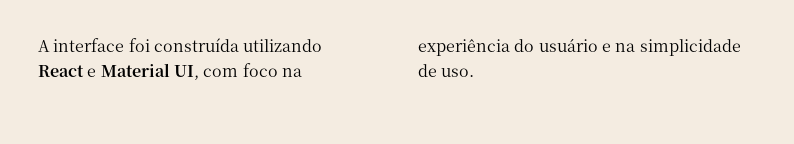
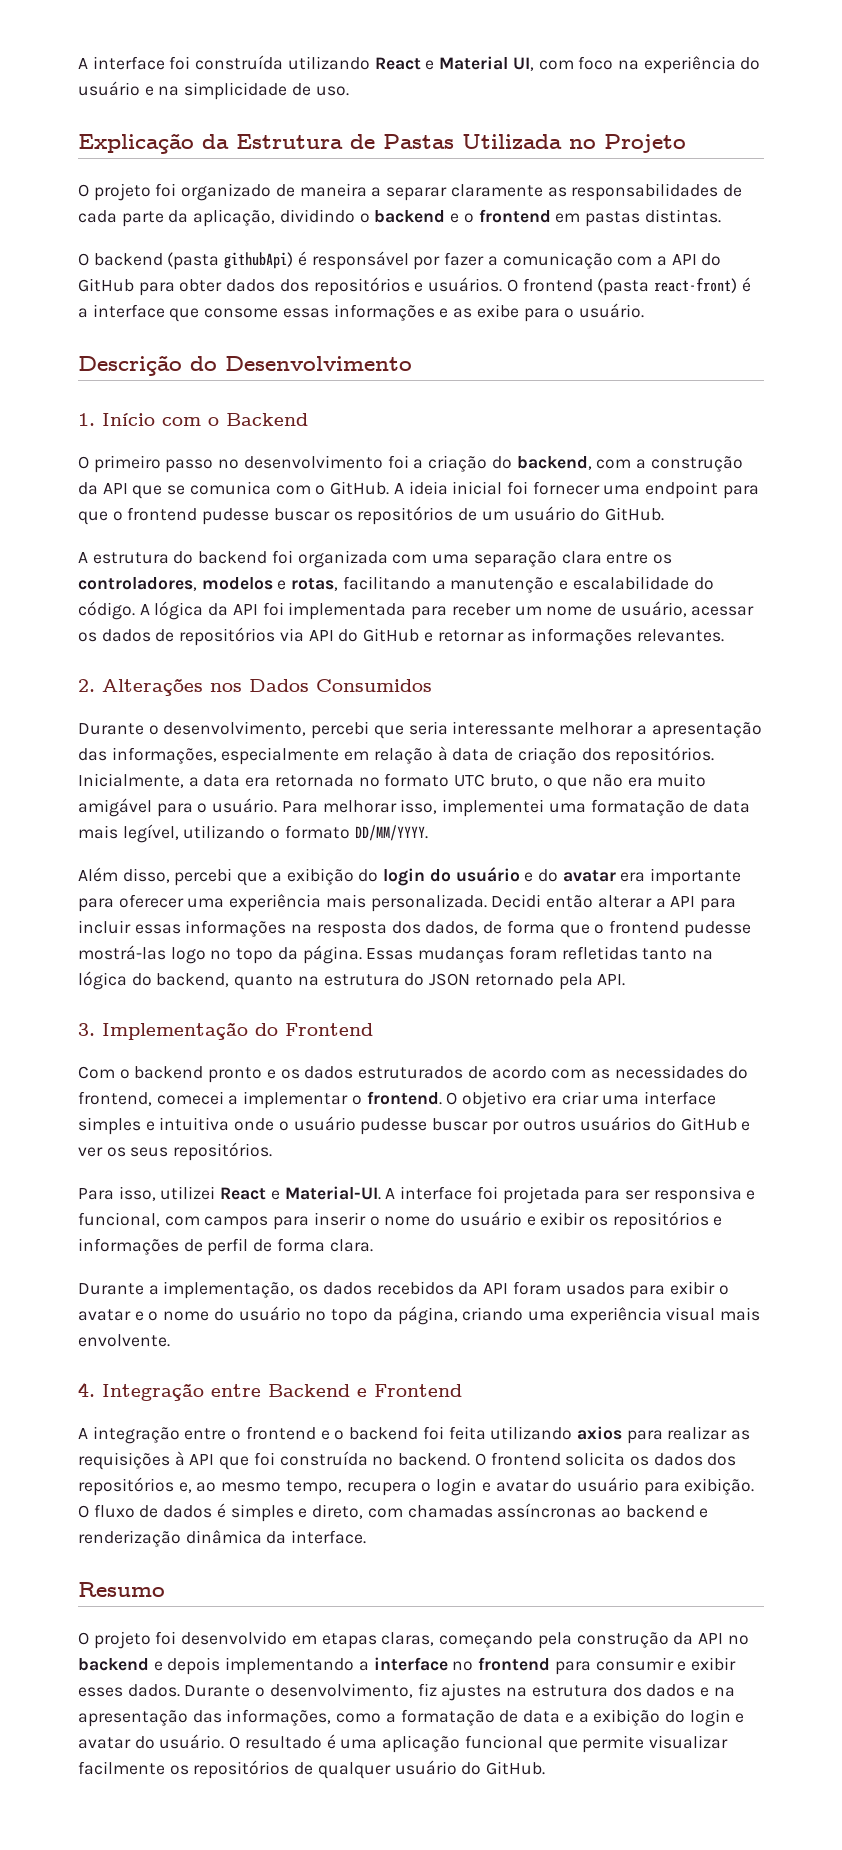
(475, 72) none -> [78,133,686,154] [78,183,742,201] [78,209,721,227] [78,251,722,270] [78,277,751,296] [78,303,644,322] [78,355,412,376] [78,413,308,426] [78,455,743,473] [78,481,759,499] [78,506,664,525] [78,550,672,568] [78,576,714,593] [78,601,755,620] [78,627,724,646] [78,678,432,696] [78,721,762,739] [78,746,715,765] [78,773,707,791] [78,798,750,817] [78,824,428,843] [78,867,742,886] [78,894,736,912] [78,920,751,938] [78,945,713,964] [78,971,626,990] [78,1022,373,1040] [78,1065,749,1083] [78,1091,716,1109] [78,1116,751,1135] [78,1142,273,1161] [78,1186,756,1204] [78,1211,723,1230] [78,1238,373,1256] [78,1281,729,1299] [78,1306,761,1325] [78,1334,170,1347] [78,1382,462,1401] [78,1426,751,1444] [78,1451,737,1470] [78,1477,755,1496] [78,1503,709,1522] [78,1530,367,1547] [78,1582,165,1597] [78,1631,749,1649] [78,1657,736,1675] [78,1683,735,1701] [78,1709,745,1727] [78,1734,728,1753] [78,1760,546,1779] // Explicação da Estrutura de Pastas Utilizada no Projeto // O projeto foi organizado de maneira a separar claramente as responsabilidades de cada parte da aplicação, dividindo o backend e o frontend em pastas distintas. // O backend (pasta githubApi) é responsável por fazer a comunicação com a API do GitHub para obter dados dos repositórios e usuários. O frontend (pasta react-front) é a interface que consome essas informações e as exibe para o usuário. // Descrição do Desenvolvimento // 1. Início com o Backend // O primeiro passo no desenvolvimento foi a criação do backend, com a construção da API que se comunica com o GitHub. A ideia inicial foi fornecer uma endpoint para que o frontend pudesse buscar os repositórios de um usuário do GitHub. // A estrutura do backend foi organizada com uma separação clara entre os controladores, modelos e rotas, facilitando a manutenção e escalabilidade do código. A lógica da API foi implementada para receber um nome de usuário, acessar os dados de repositórios via API do GitHub e retornar as informações relevantes. // 2. Alterações nos Dados Consumidos // Durante o desenvolvimento, percebi que seria interessante melhorar a apresentação das informações, especialmente em relação à data de criação dos repositórios. Inicialmente, a data era retornada no formato UTC bruto, o que não era muito amigável para o usuário. Para melhorar isso, implementei uma formatação de data mais legível, utilizando o formato DD/MM/YYYY. // Além disso, percebi que a exibição do login do usuário e do avatar era importante para oferecer uma experiência mais personalizada. Decidi então alterar a API para incluir essas informações na resposta dos dados, de forma que o frontend pudesse mostrá-las logo no topo da página. Essas mudanças foram refletidas tanto na lógica do backend, quanto na estrutura do JSON retornado pela API. // 3. Implementação do Frontend // Com o backend pronto e os dados estruturados de acordo com as necessidades do frontend, comecei a implementar o frontend. O objetivo era criar uma interface simples e intuitiva onde o usuário pudesse buscar por outros usuários do GitHub e ver os seus repositórios. // Para isso, utilizei React e Material-UI. A interface foi projetada para ser responsiva e funcional, com campos para inserir o nome do usuário e exibir os repositórios e informações de perfil de forma clara. // Durante a implementação, os dados recebidos da API foram usados para exibir o avatar e o nome do usuário no topo da página, criando uma experiência visual mais envolvente. // 4. Integração entre Backend e Frontend // A integração entre o frontend e o backend foi feita utilizando axios para realizar as requisições à API que foi construída no backend. O frontend solicita os dados dos repositórios e, ao mesmo tempo, recupera o login e avatar do usuário para exibição. O fluxo de dados é simples e direto, com chamadas assíncronas ao backend e renderização dinâmica da interface. // Resumo // O projeto foi desenvolvido em etapas claras, começando pela construção da API no backend e depois implementando a interface no frontend para consumir e exibir esses dados. Durante o desenvolvimento, fiz ajustes na estrutura dos dados e na apresentação das informações, como a formatação de data e a exibição do login e avatar do usuário. O resultado é uma aplicação funcional que permite visualizar facilmente os repositórios de qualquer usuário do GitHub.

